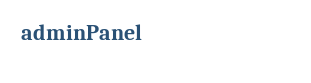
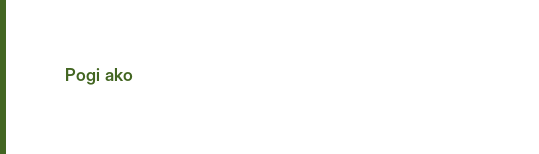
[21,24,142,40] adminPanel -> [65,68,133,85] Pogi ako

